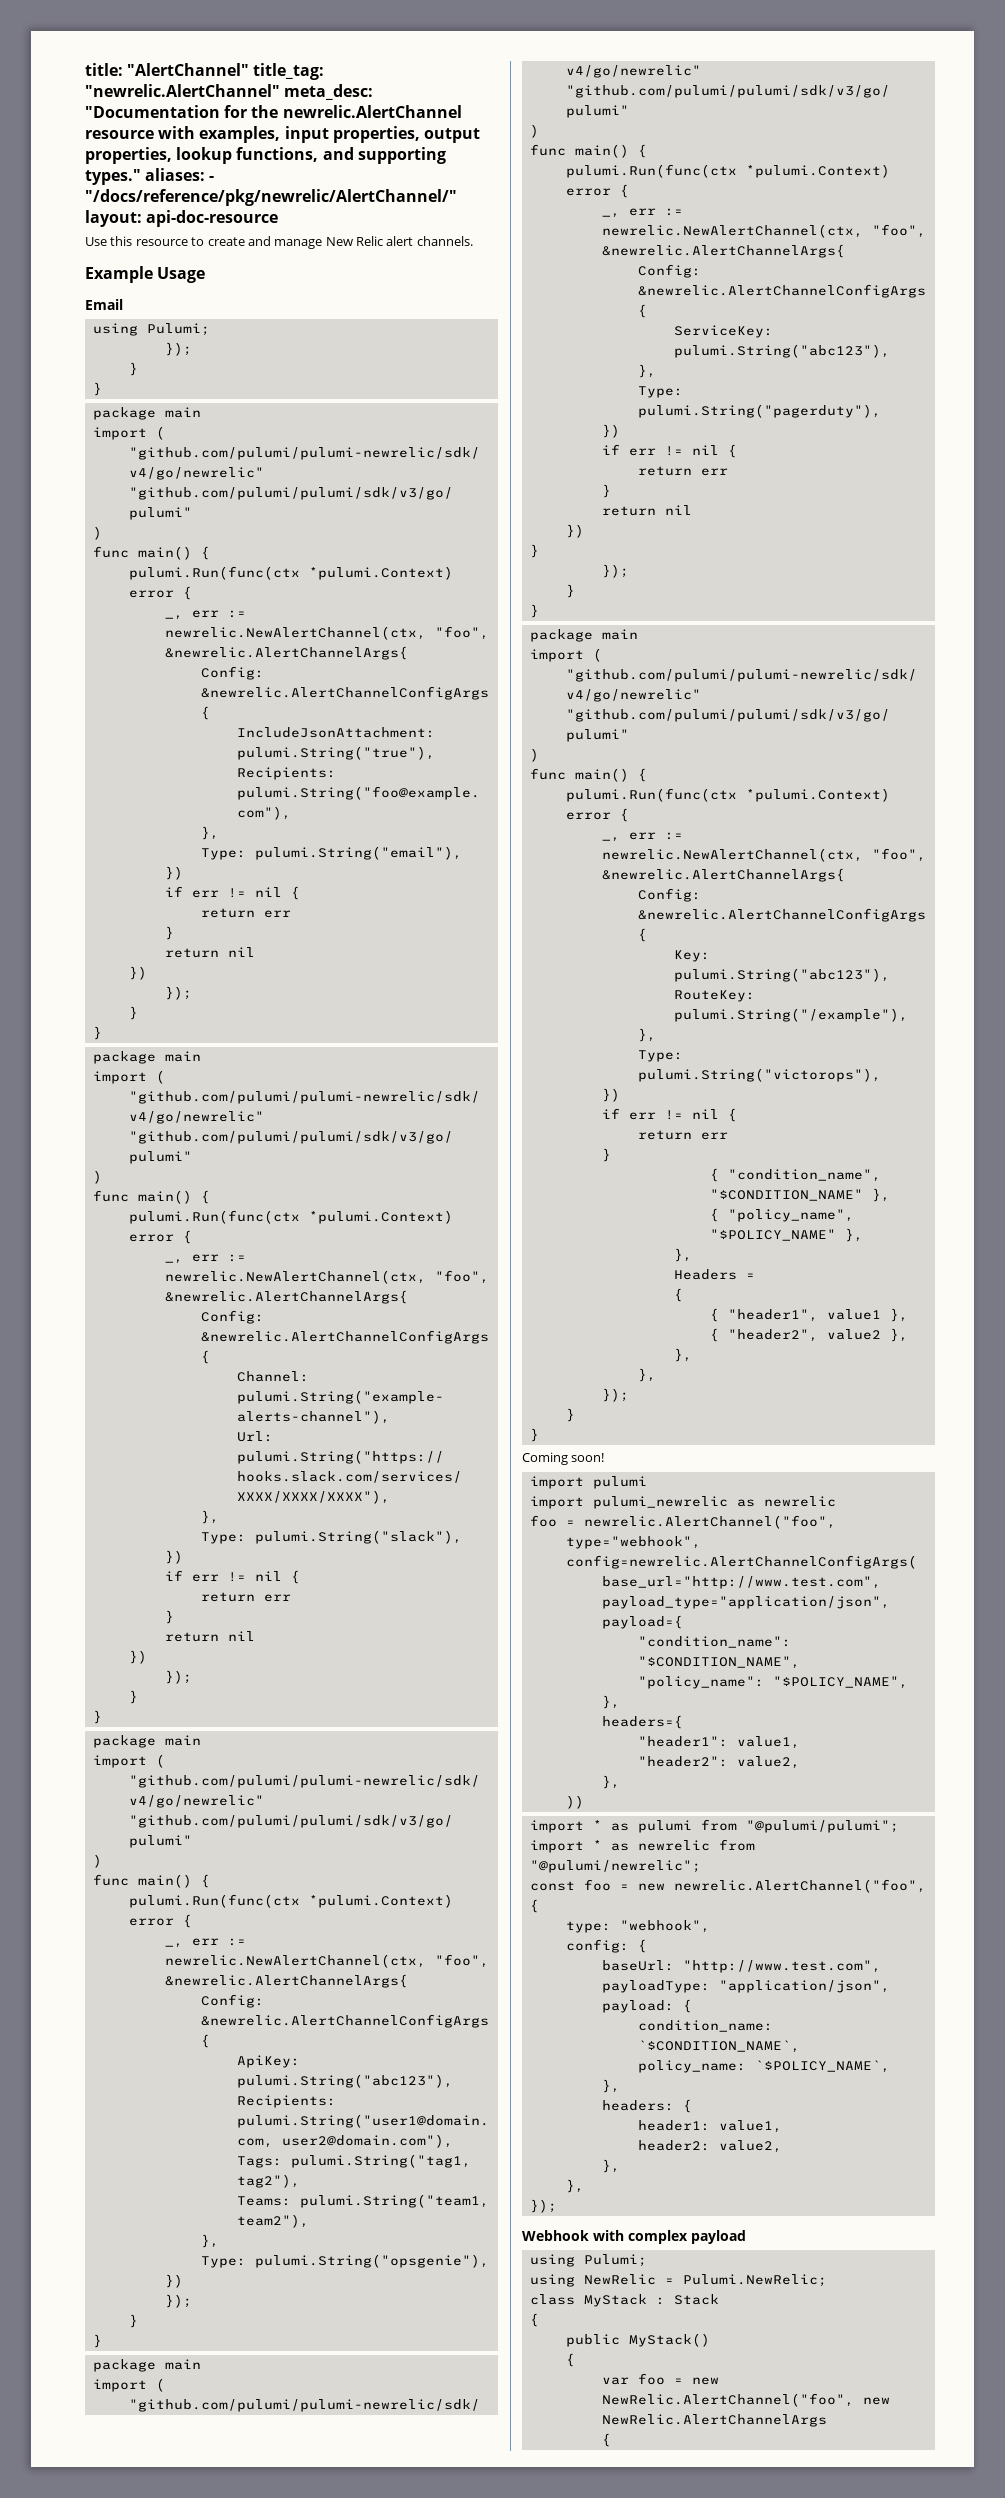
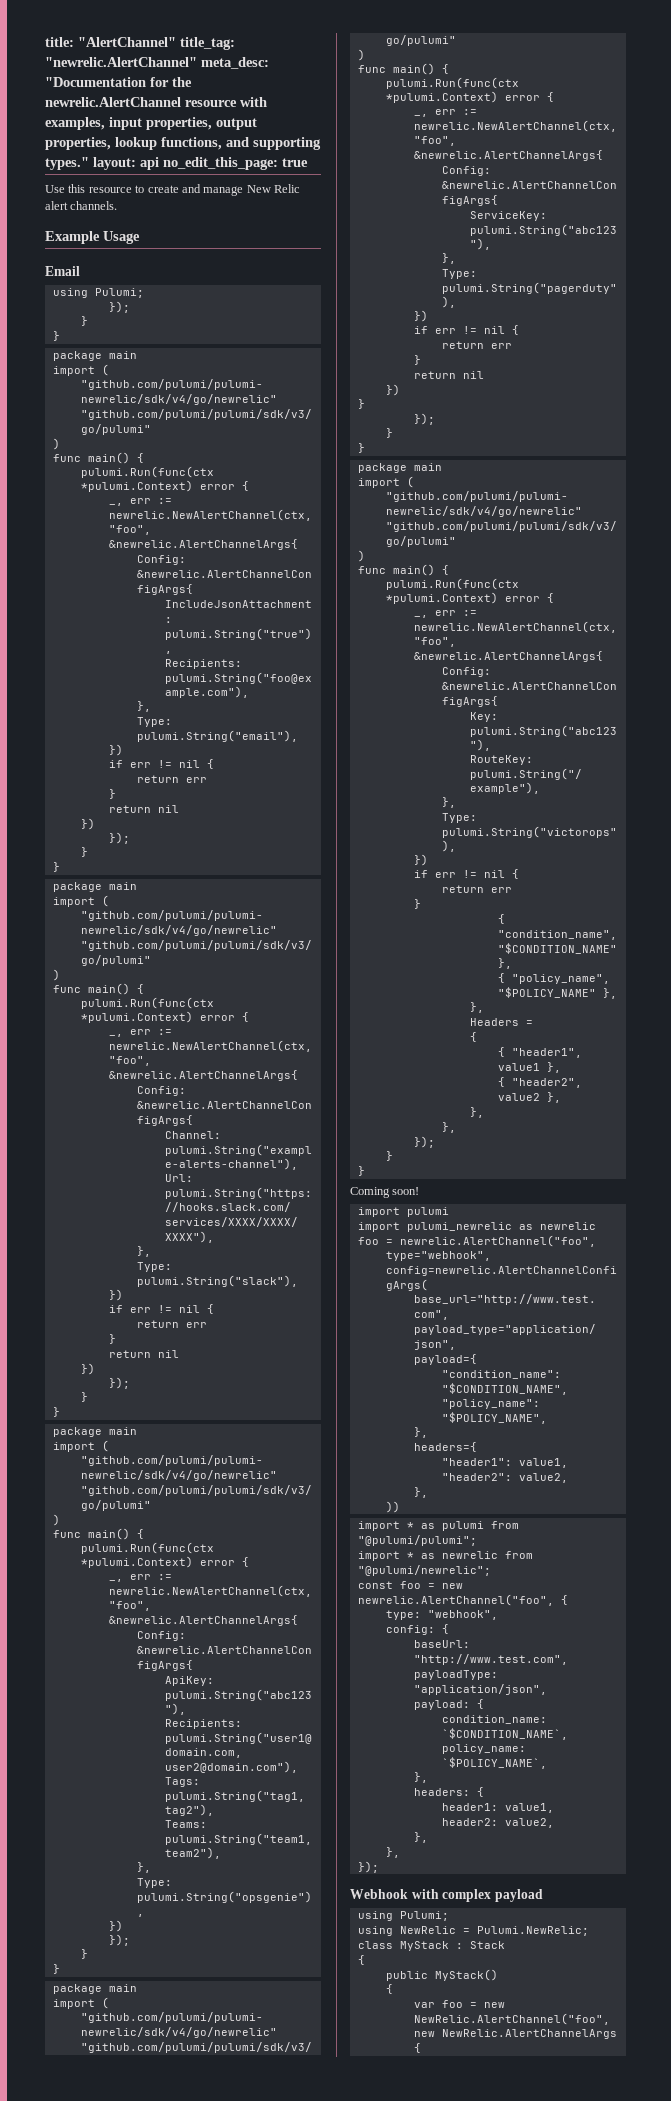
[145,168,215,181] [85,189,457,206] [85,210,279,227] aliases: - "/docs/reference/pkg/newrelic/AlertChannel/" layout: api-doc-resource -> [93,157,308,170] layout: api no_edit_this_page: true

